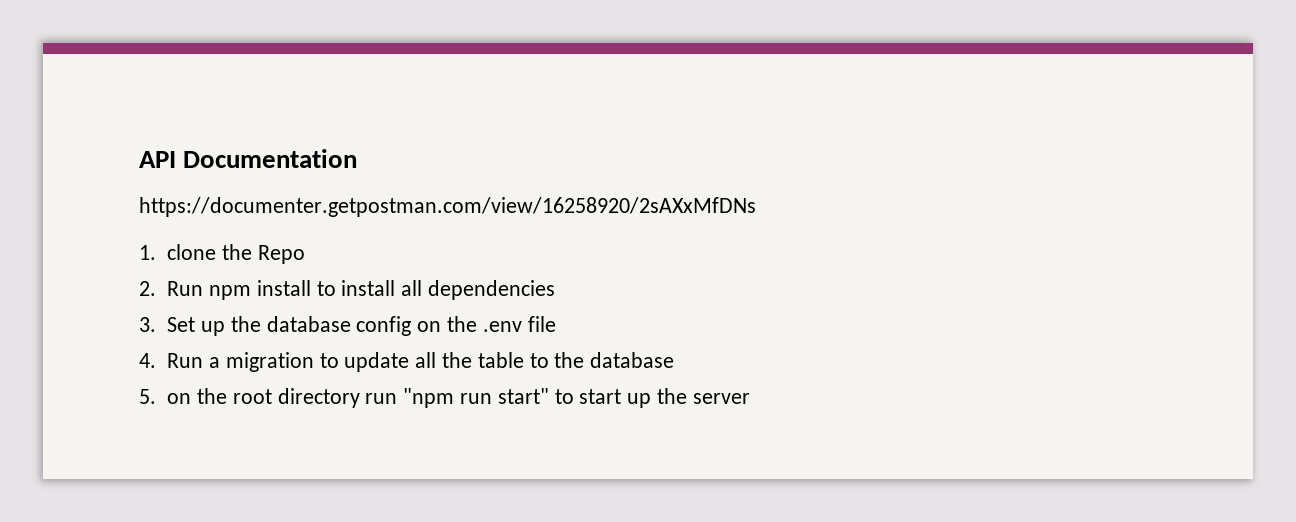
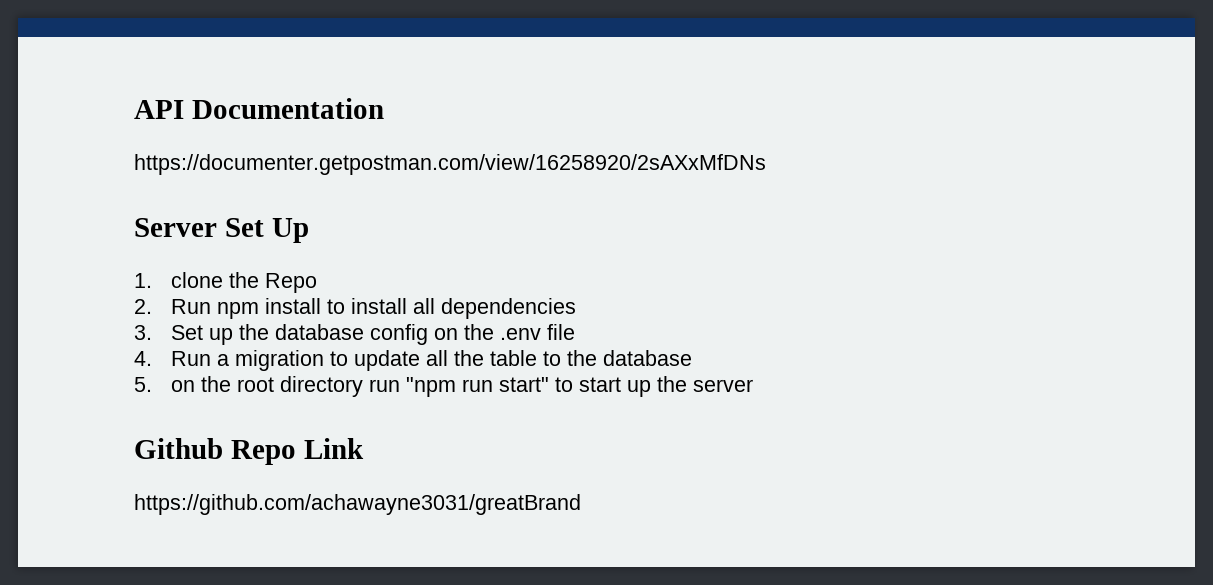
(756, 207) none -> [134,218,309,243] // Server Set Up
(750, 398) none -> [134,438,364,465] [134,494,581,515] // Github Repo Link // https://github.com/achawayne3031/greatBrand

